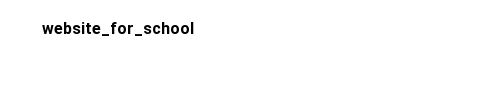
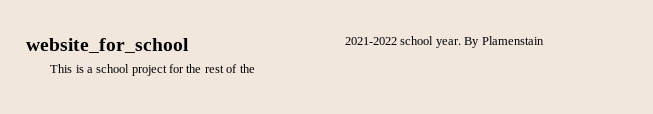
(194, 29) none -> [50,64,255,76] [345,36,544,48] // This is a school project for the rest of the 2021-2022 school year. By Plamenstain

